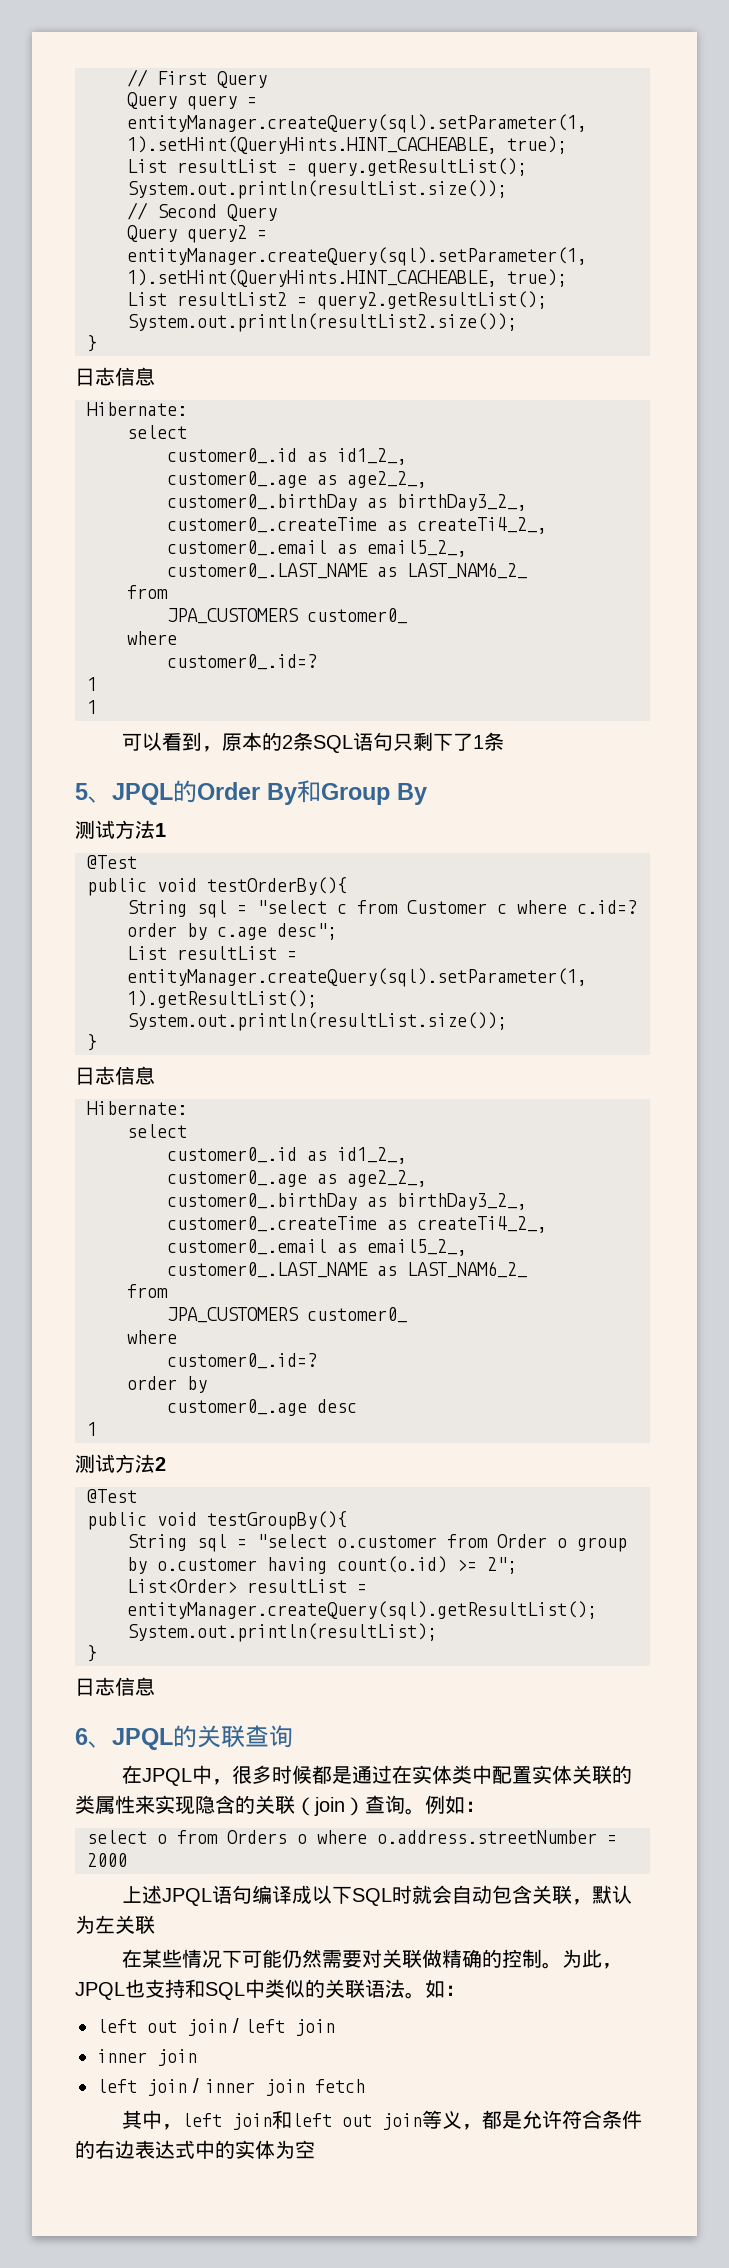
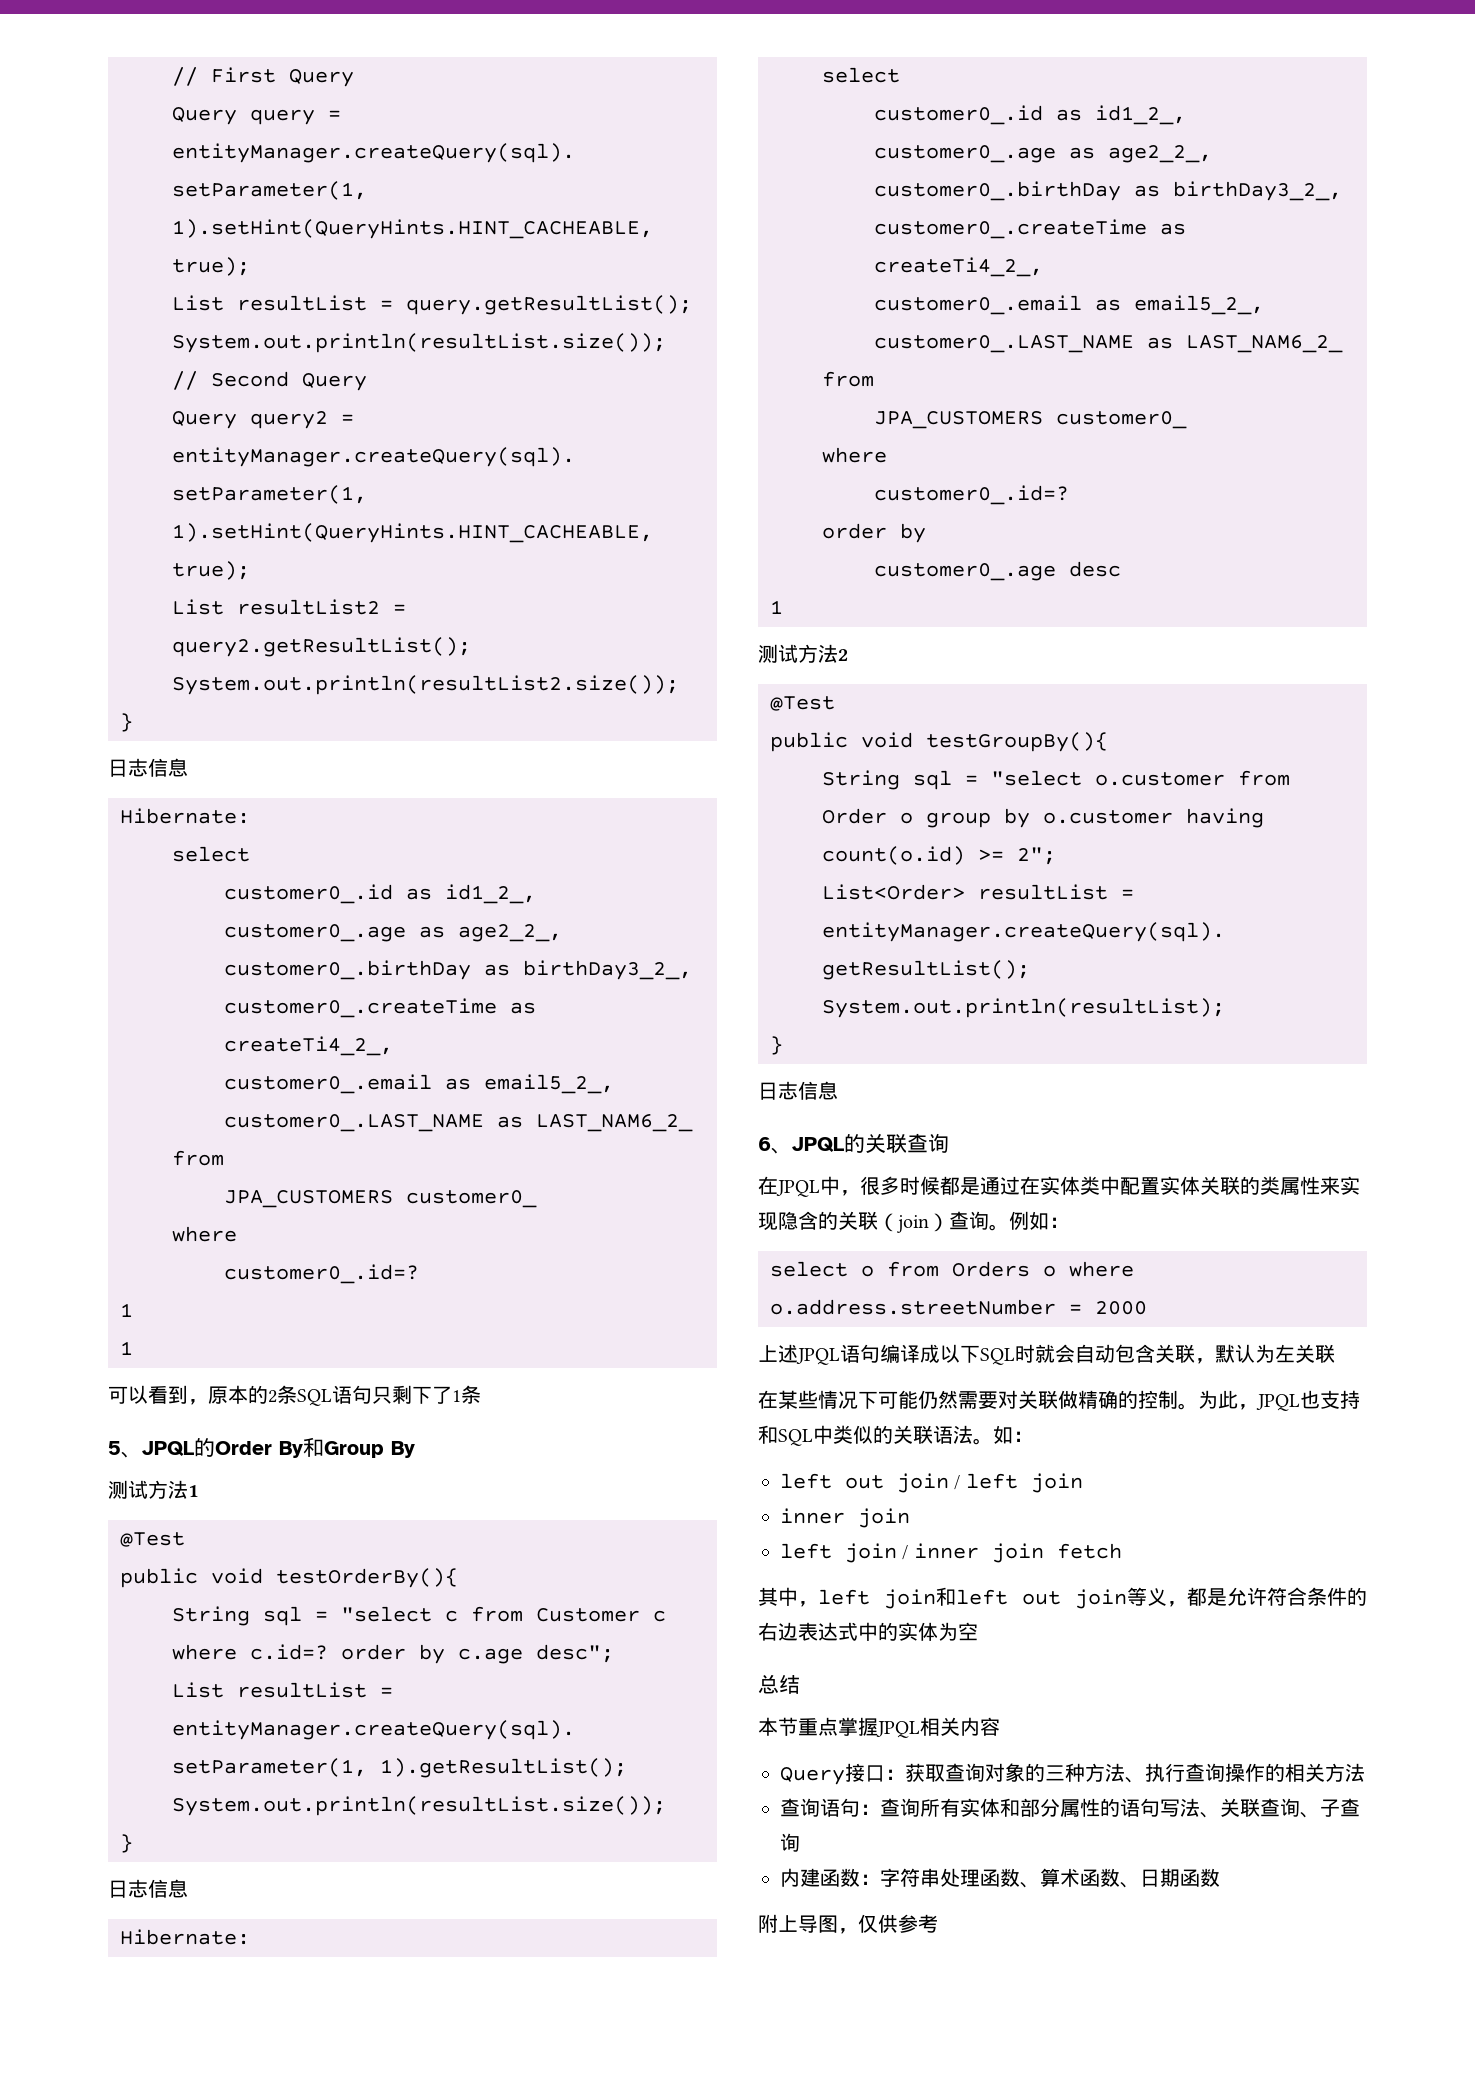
(315, 2149) none -> [758,1674,800,1694] [758,1717,1000,1738] [780,1763,1365,1785] [780,1798,1360,1818] [780,1833,800,1852] [780,1868,1220,1888] [758,1914,938,1934] // 总结 // 本节重点掌握JPQL相关内容 // Query接口：获取查询对象的三种方法、执行查询操作的相关方法 // 查询语句：查询所有实体和部分属性的语句写法、关联查询、子查询 // 内建函数：字符串处理函数、算术函数、日期函数 // 附上导图，仅供参考

